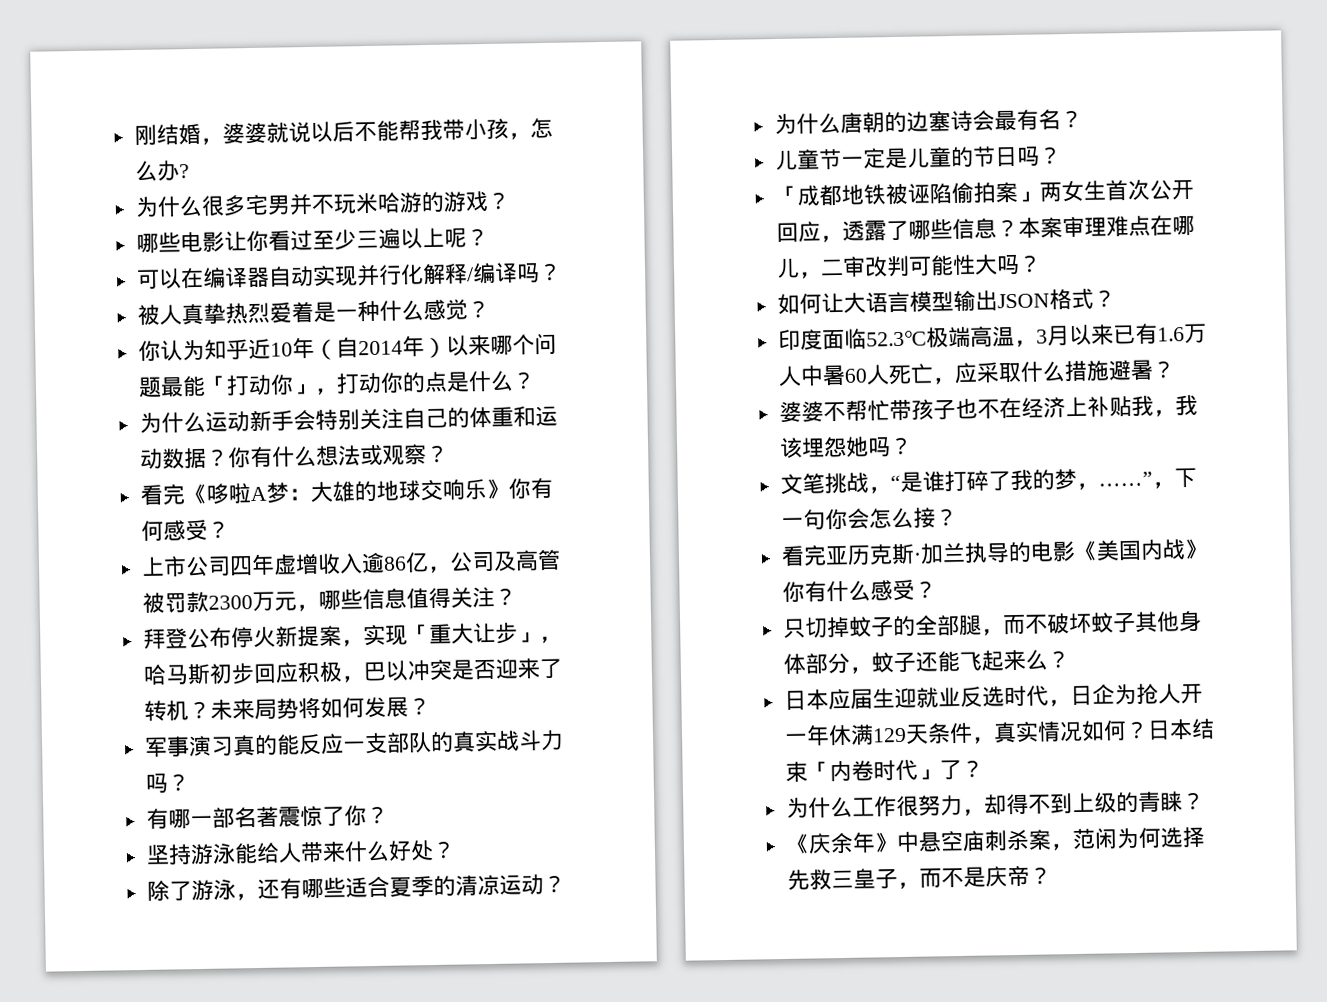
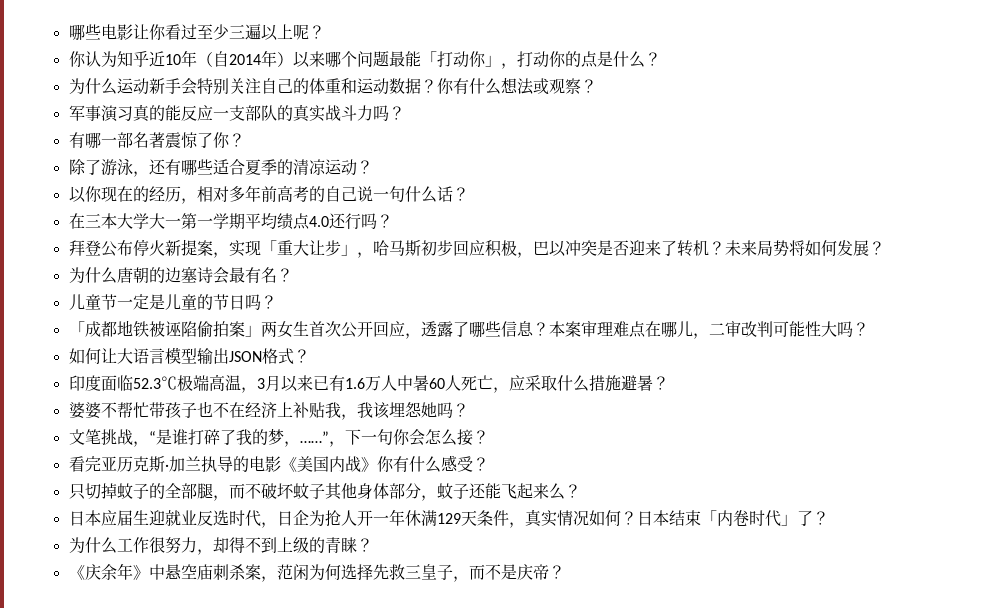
[133,117,553,146] [134,160,190,182] [134,190,510,218] 刚结婚，婆婆就说以后不能帮我带小孩，怎么办? // 为什么很多宅男并不玩米哈游的游戏？ // -> (68, 32) none
[135,262,562,289] [136,299,490,326] // 可以在编译器自动实现并行化解释/编译吗？ // 被人真挚热烈爱着是一种什么感觉？ -> (325, 32) none
[139,477,553,505] [140,519,230,541] [140,549,561,577] [141,586,495,614] 看完《哆啦A梦：大雄的地球交响乐》你有何感受？ // 上市公司四年虚增收入逾86亿，公司及高管被罚款2300万元，哪些信息值得关注 -> [68,104,405,122] [68,132,245,149] [68,159,373,177] [68,185,469,204] [68,213,377,230] 军事演习真的能反应一支部队的真实战斗力吗？ // 有哪一部名著震惊了你？ // 除了游泳，还有哪些适合夏季的清凉运动？ // 以你现在的经历，相对多年前高考的自己说一句什么话？ // 在三本大学大一第一学期平均绩点4.0还行吗
[143,729,564,758] [144,772,190,794] [145,805,389,830] [145,839,456,866] [146,874,566,902] // 军事演习真的能反应一支部队的真实战斗力吗？ // 有哪一部名著震惊了你？ // 坚持游泳能给人带来什么好处？ // 除了游泳，还有哪些适合夏季的清凉运动？ -> (885, 248) none

